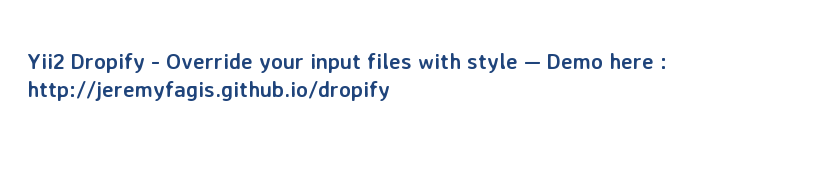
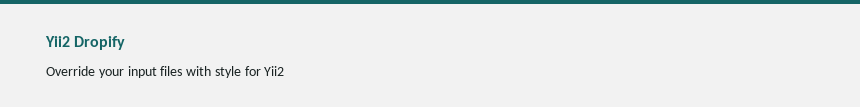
[151,61,160,69] - -> (126, 43) //
[524,53,667,69] [27,81,390,101] — Demo here : http://jeremyfagis.github.io/dropify -> [244,66,285,76] for Yii2

